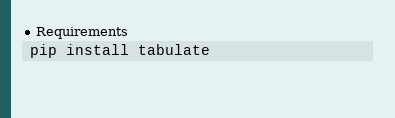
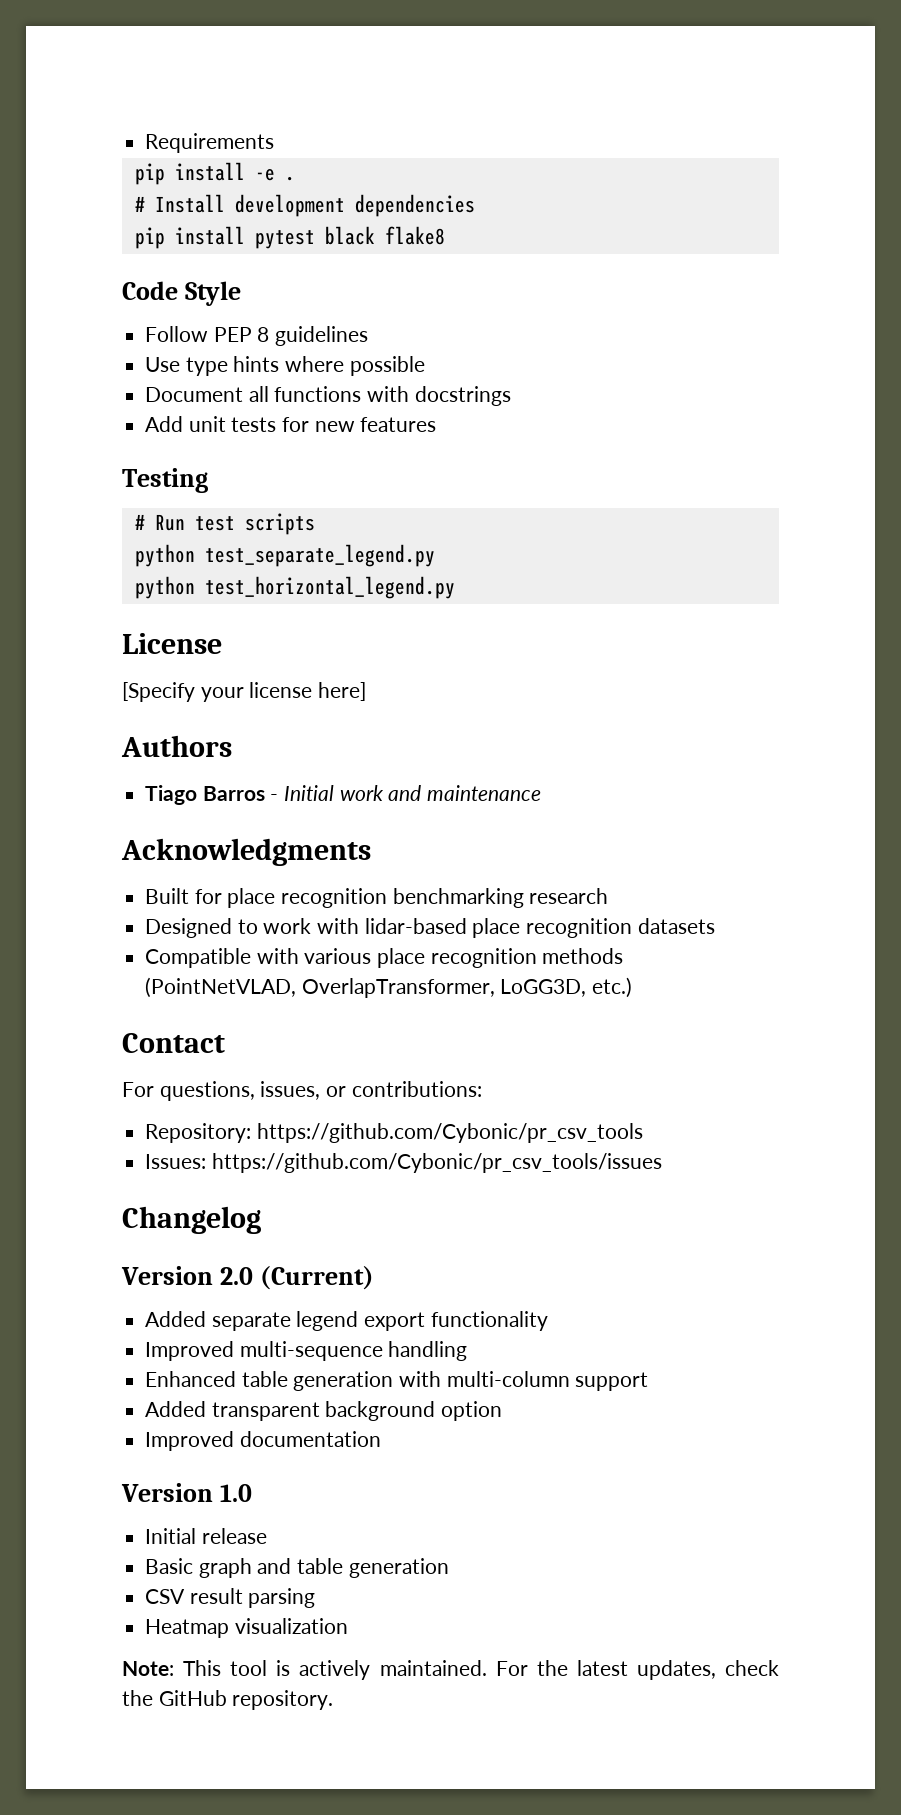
[137,44,210,55] tabulate -> [254,168,295,181] [134,194,475,217] [134,226,445,249] [122,281,242,306] [145,326,369,346] [145,356,425,376] [145,386,511,406] [145,416,437,432] [122,468,208,493] [134,513,315,535] [134,544,435,567] [134,576,455,599] [122,633,222,654] [122,682,367,702] [121,735,232,757] [145,785,542,805] [121,838,371,866] [145,888,609,908] [145,918,715,938] [145,948,624,968] [145,977,633,998] [122,1033,225,1053] [122,1081,482,1101] [145,1123,643,1143] [145,1153,662,1173] [122,1206,261,1234] [121,1266,375,1290] [145,1311,548,1331] [145,1341,468,1361] [145,1371,649,1391] [145,1401,503,1421] [145,1431,381,1451] [121,1483,253,1502] [145,1528,267,1544] [145,1558,449,1578] [145,1588,316,1608] [145,1618,348,1638] [122,1660,780,1680] [122,1690,334,1710] -e . // # Install development dependencies // pip install pytest black flake8 // Code Style // Follow PEP 8 guidelines // Use type hints where possible // Document all functions with docstrings // Add unit tests for new features // Testing // # Run test scripts // python test_separate_legend.py // python test_horizontal_legend.py // License // [Specify your license here] // Authors // Tiago Barros - Initial work and maintenance // Acknowledgments // Built for place recognition benchmarking research // Designed to work with lidar-based place recognition datasets // Compatible with various place recognition methods (PointNetVLAD, OverlapTransformer, LoGG3D, etc.) // Contact // For questions, issues, or contributions: // Repository: https://github.com/Cybonic/pr_csv_tools // Issues: https://github.com/Cybonic/pr_csv_tools/issues // Changelog // Version 2.0 (Current) // Added separate legend export functionality // Improved multi-sequence handling // Enhanced table generation with multi-column support // Added transparent background option // Improved documentation // Version 1.0 // Initial release // Basic graph and table generation // CSV result parsing // Heatmap visualization // Note: This tool is actively maintained. For the latest updates, check the GitHub repository.

